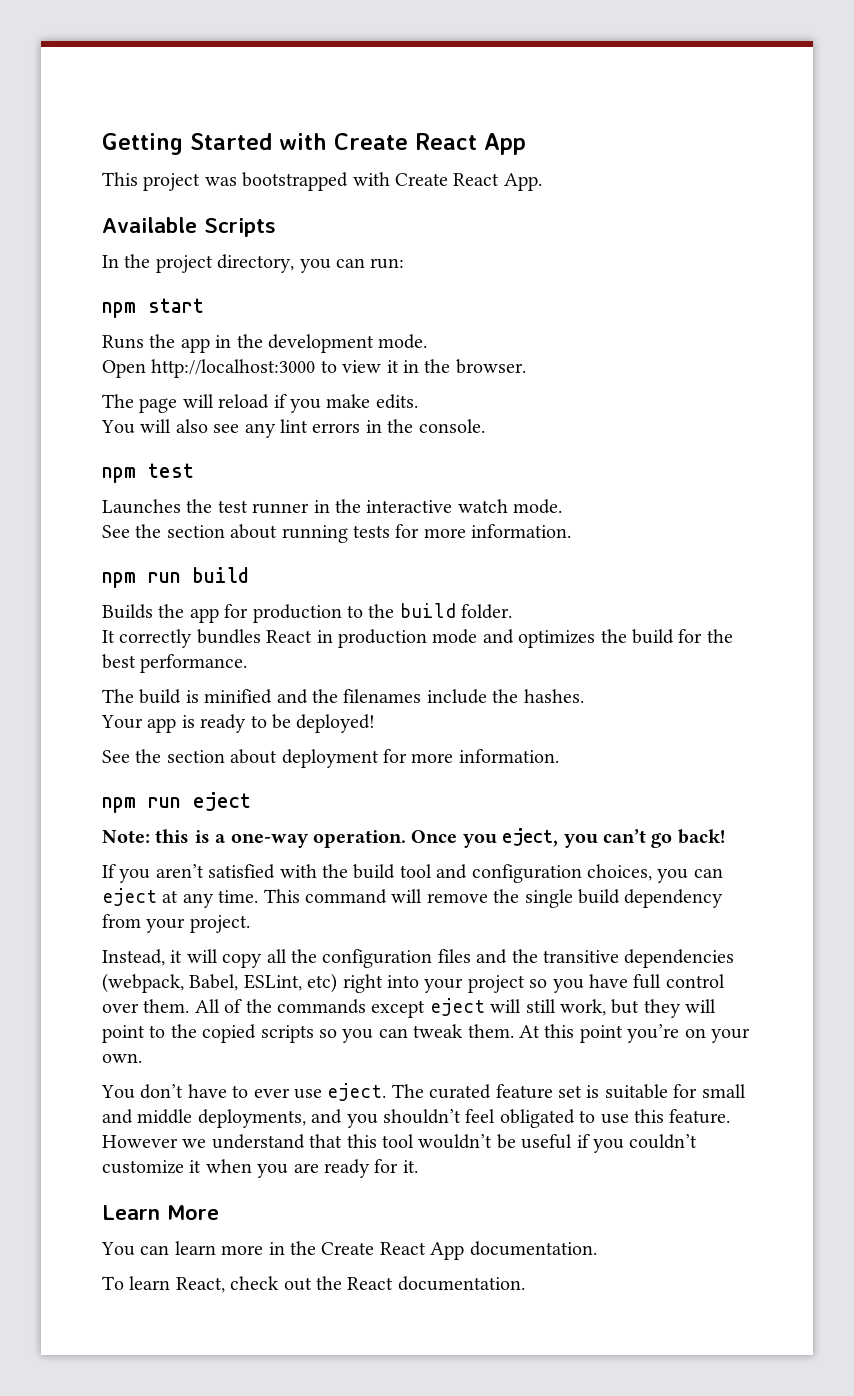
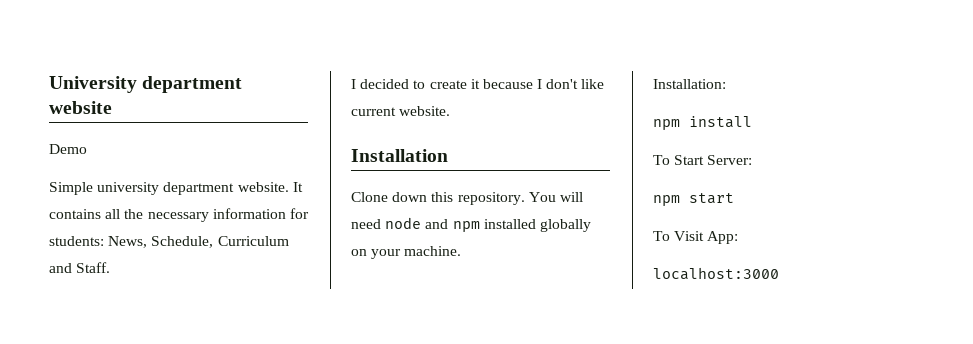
[102,133,526,155] [102,172,542,191] [102,217,276,237] [102,254,405,273] [102,298,204,318] [102,334,428,353] [102,359,526,378] [102,394,418,413] [101,419,485,438] [102,463,194,483] [102,499,563,514] [102,524,572,543] [102,567,249,588] [102,603,513,623] [102,629,733,648] [102,654,248,673] [102,689,584,704] [101,714,376,733] [102,749,559,768] [102,792,251,813] [102,828,725,848] [102,864,723,883] [102,888,724,908] [102,914,250,933] [102,949,735,968] [102,973,725,993] [102,998,717,1018] [102,1024,750,1043] [102,1053,142,1063] [101,1083,746,1101] [102,1109,731,1128] [102,1134,698,1153] [102,1159,418,1178] [102,1205,219,1220] [101,1241,597,1260] [102,1276,525,1293] Getting Started with Create React App // This project was bootstrapped with Create React App. // Available Scripts // In the project directory, you can run: // npm start // Runs the app in the development mode. // Open http://localhost:3000 to view it in the browser. // The page will reload if you make edits. // You will also see any lint errors in the console. // npm test // Launches the test runner in the interactive watch mode. // See the section about running tests for more information. // npm run build // Builds the app for production to the build folder. // It correctly bundles React in production mode and optimizes the build for the best performance. // The build is minified and the filenames include the hashes. // Your app is ready to be deployed! // See the section about deployment for more information. // npm run eject // Note: this is a one-way operation. Once you eject, you can’t go back! // If you aren’t satisfied with the build tool and configuration choices, you can eject at any time. This command will remove the single build dependency from your project. // Instead, it will copy all the configuration files and the transitive dependencies (webpack, Babel, ESLint, etc) right into your project so you have full control over them. All of the commands except eject will still work, but they will point to the copied scripts so you can tweak them. At this point you’re on your own. // You don’t have to ever use eject. The curated feature set is suitable for small and middle deployments, and you shouldn’t feel obligated to use this feature. However we understand that this tool wouldn’t be useful if you couldn’t customize it when you are ready for it. // Learn More // You can learn more in the Create React App documentation. // To learn React, check out the React documentation. -> [49,76,243,93] [49,101,112,114] [49,144,87,154] [49,182,303,195] [49,208,309,222] [49,236,289,248] [49,262,111,273] [351,79,605,89] [351,106,451,116] [351,149,448,162] [351,192,583,205] [351,217,591,232] [351,246,462,259] [653,79,726,89] [653,116,752,130] [653,155,753,165] [653,193,734,206] [653,231,739,244] [653,267,779,280] University department website // Demo // Simple university department website. It contains all the necessary information for students: News, Schedule, Curriculum and Staff. // I decided to create it because I don't like current website. // Installation // Clone down this repository. You will need node and npm installed globally on your machine. // Installation: // npm install // To Start Server: // npm start // To Visit App: // localhost:3000

